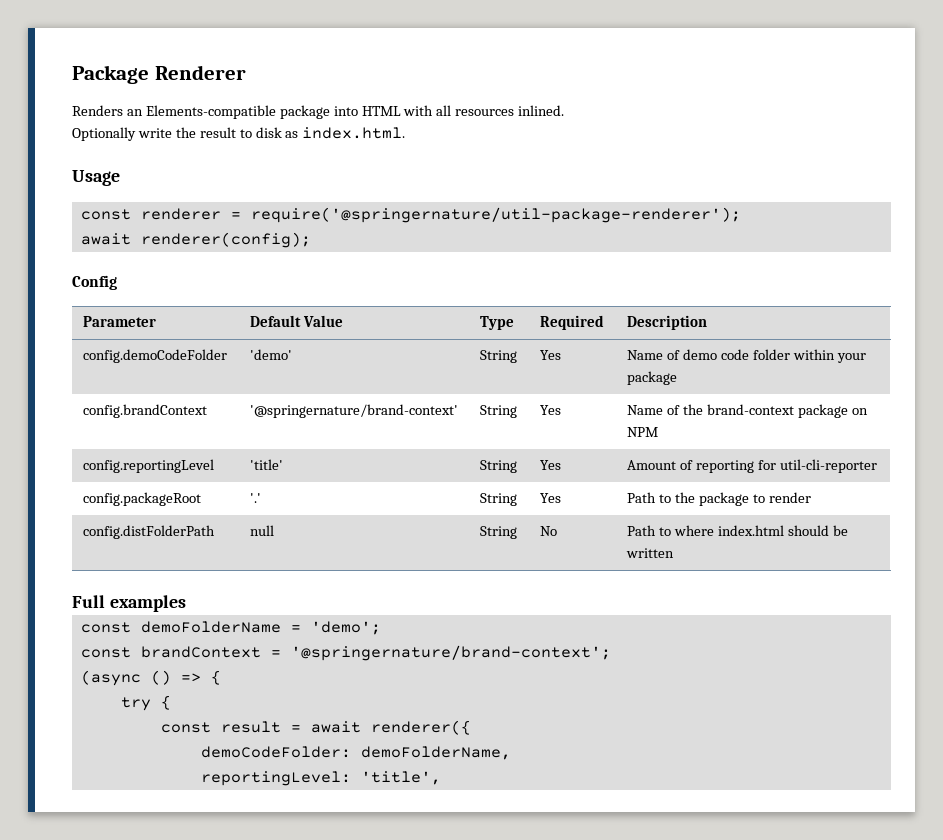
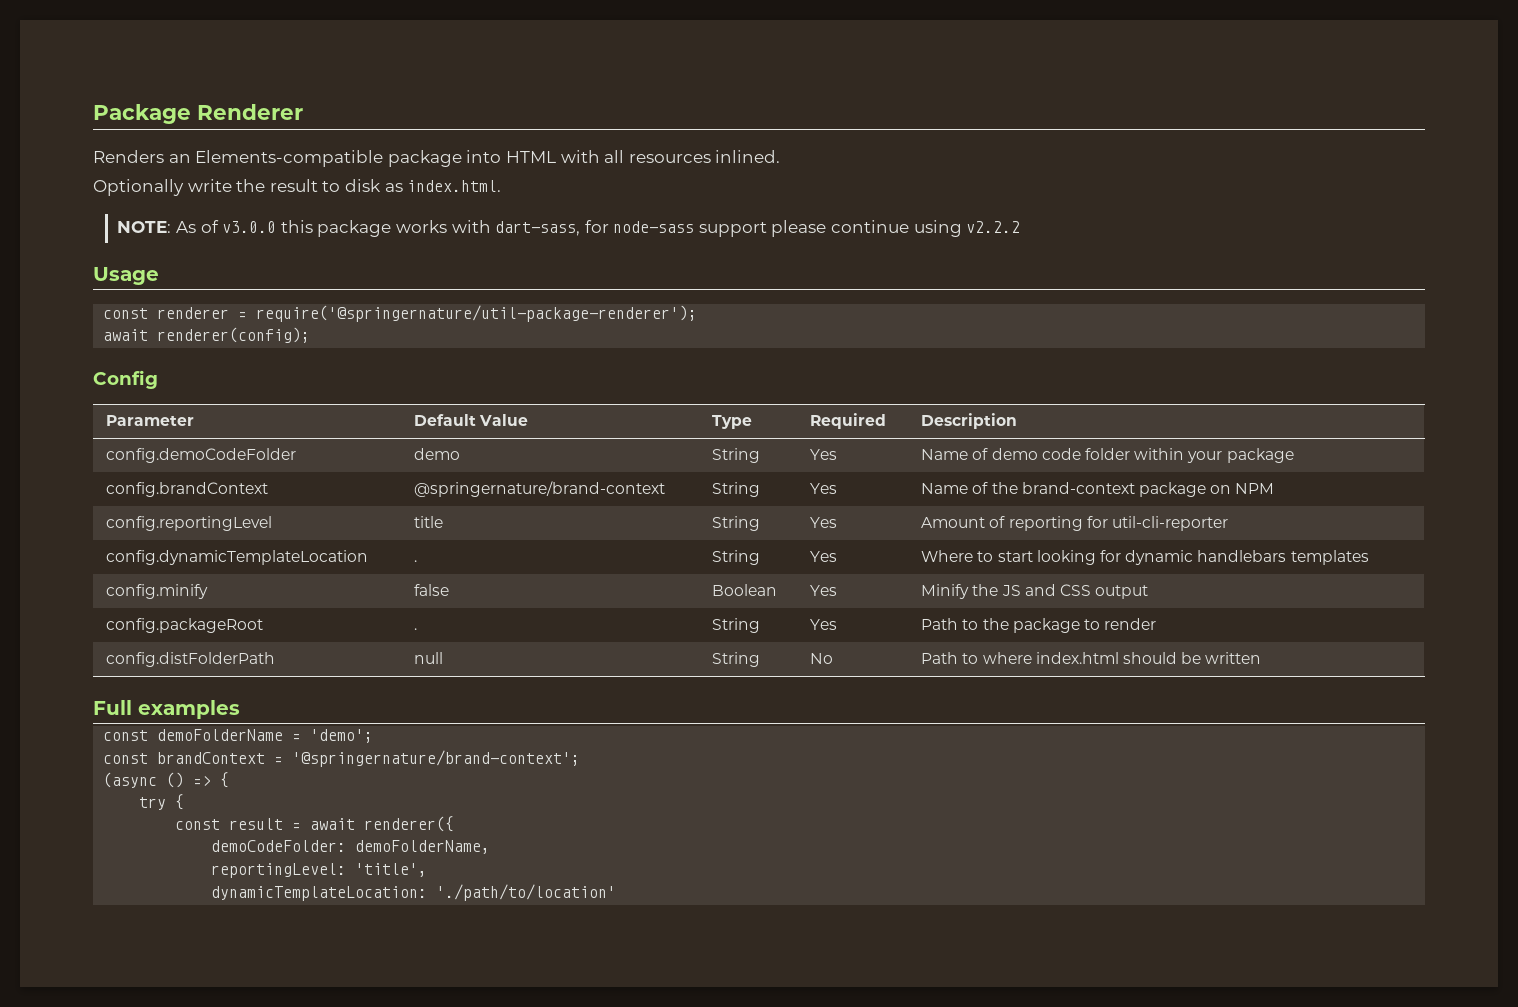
(406, 133) none -> [117,220,1021,237] // NOTE: As of v3.0.0 this package works with dart-sass, for node-sass support please continue using v2.2.2
[250,349,293,360] 'demo' -> [414,448,461,460] demo
[250,404,459,418] '@springernature/brand-context' -> [414,481,666,497] @springernature/brand-context
[250,459,284,470] 'title' -> [414,516,444,528] title
(877, 466) none -> [106,550,369,565] [414,560,418,562] [712,550,761,565] [810,551,838,562] [921,550,1369,565] [106,584,209,599] [414,584,450,596] [712,584,778,596] [810,585,838,596] [921,584,1149,599] // config.dynamicTemplateLocation | . | String | Yes | Where to start looking for dynamic handlebars templates // config.minify | false | Boolean | Yes | Minify the JS and CSS output
[250,493,262,503] '.' -> [414,628,418,630] .
(441, 778) none -> [211,884,617,901] // dynamicTemplateLocation: './path/to/location'

